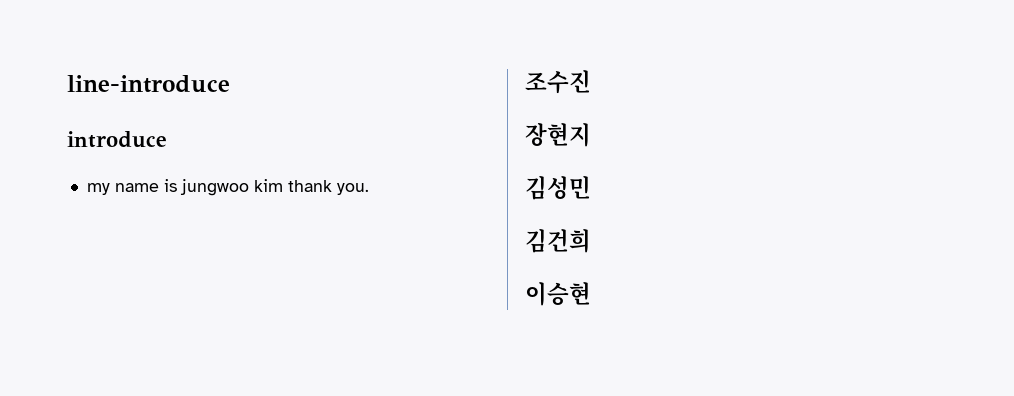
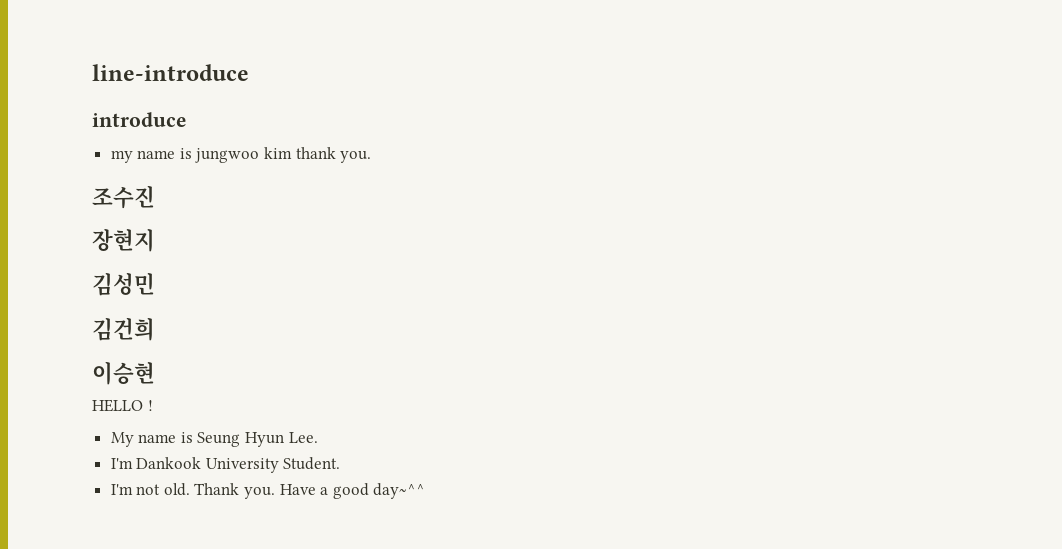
(591, 294) none -> [92,399,153,412] [110,432,318,447] [110,457,341,473] [110,483,426,499] // HELLO ! // My name is Seung Hyun Lee. // I'm Dankook University Student. // I'm not old. Thank you. Have a good day~^^

